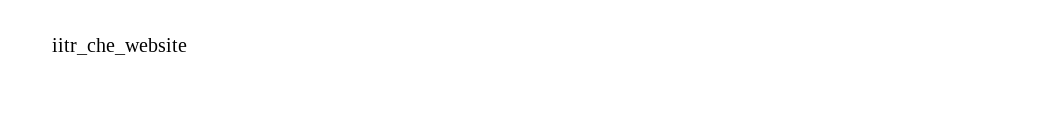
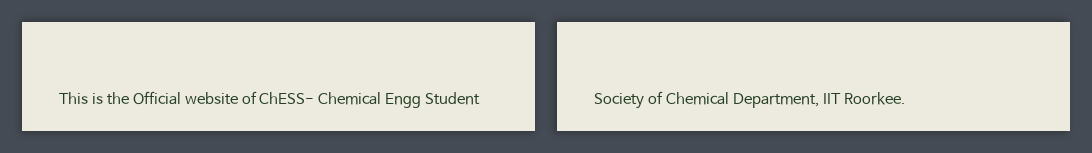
[52,38,187,55] iitr_che_website -> [59,91,905,109] This is the Official website of ChESS- Chemical Engg Student Society of Chemical Department, IIT Roorkee.

